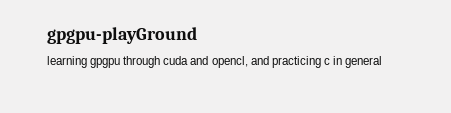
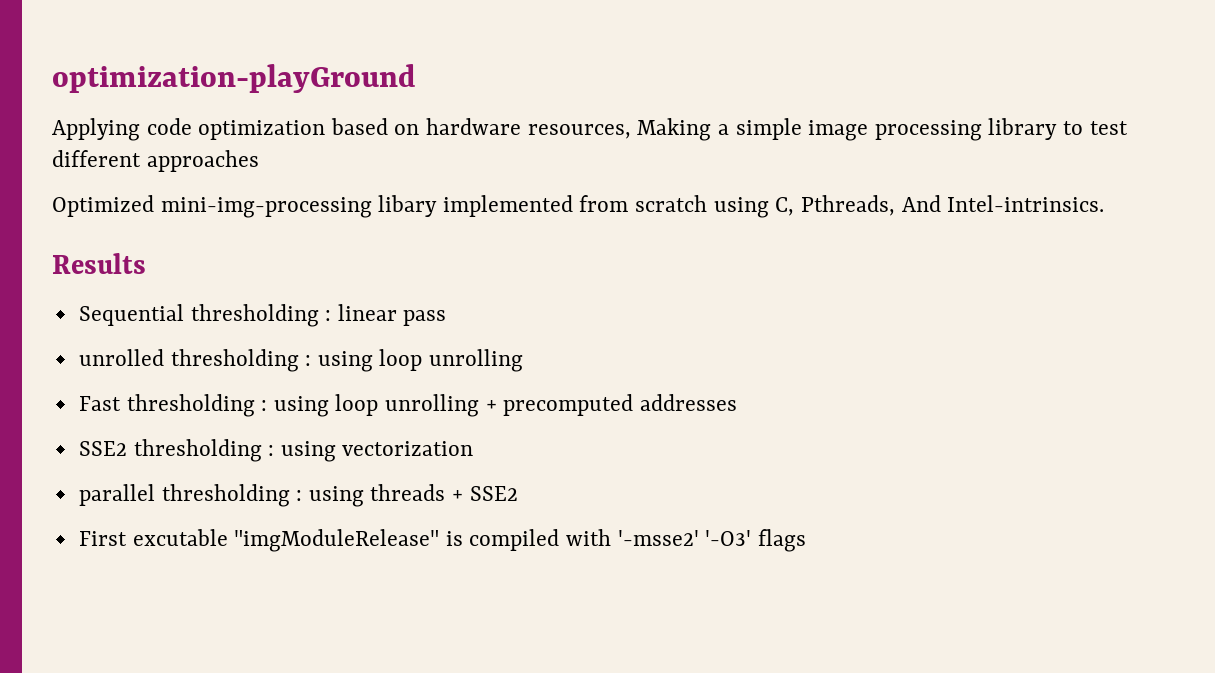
[47,27,197,44] [47,56,383,68] gpgpu-playGround // learning gpgpu through cuda and opencl, and practicing c in general -> [52,64,416,93] [52,118,1128,141] [52,150,259,172] [52,195,1105,218] [52,253,146,274] [78,304,447,327] [78,349,524,372] [78,394,737,417] [78,439,474,462] [78,484,518,507] [78,529,806,552] optimization-playGround // Applying code optimization based on hardware resources, Making a simple image processing library to test different approaches // Optimized mini‐img‐processing libary implemented from scratch using C, Pthreads, And Intel‐intrinsics. // Results // Sequential thresholding : linear pass // unrolled thresholding : using loop unrolling // Fast thresholding : using loop unrolling + precomputed addresses // SSE2 thresholding : using vectorization // parallel thresholding : using threads + SSE2 // First excutable "imgModuleRelease" is compiled with '-msse2' '-O3' flags

